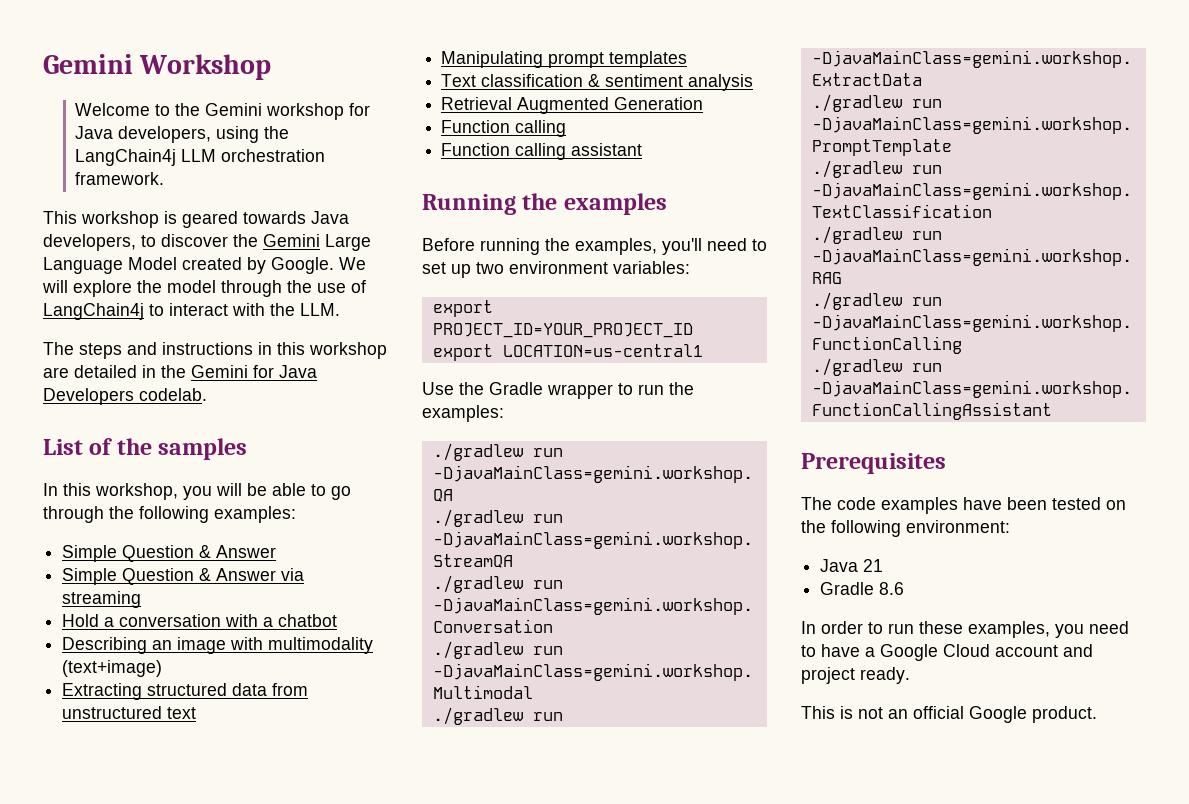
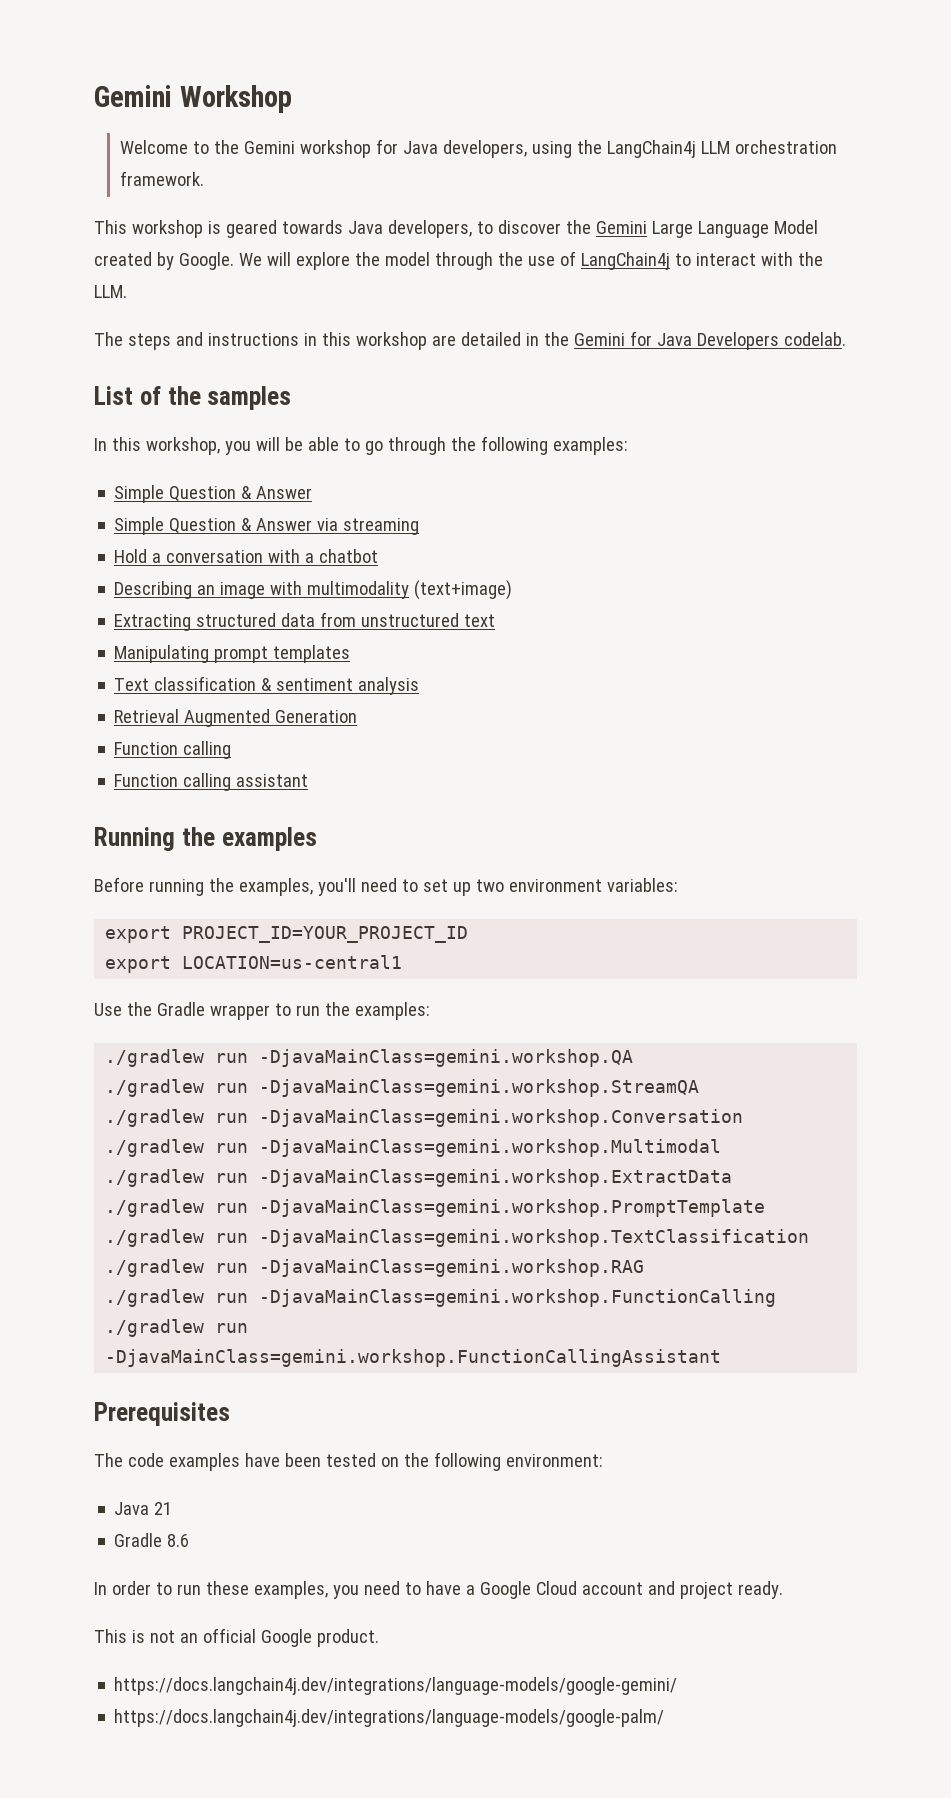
(1097, 714) none -> [114,1677,678,1695] [114,1709,665,1727] // https://docs.langchain4j.dev/integrations/language-models/google-gemini/ // https://docs.langchain4j.dev/integrations/language-models/google-palm/

